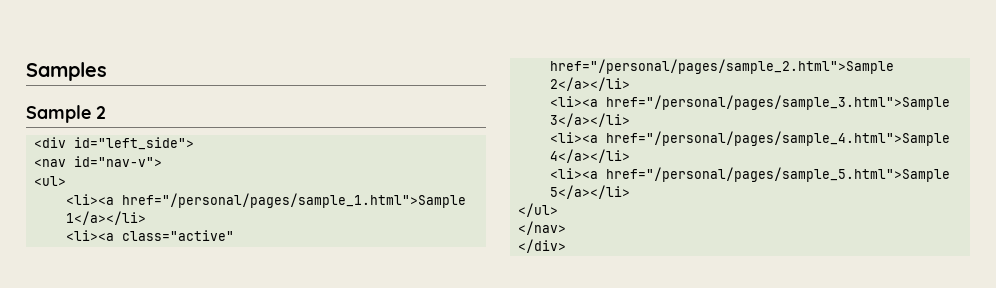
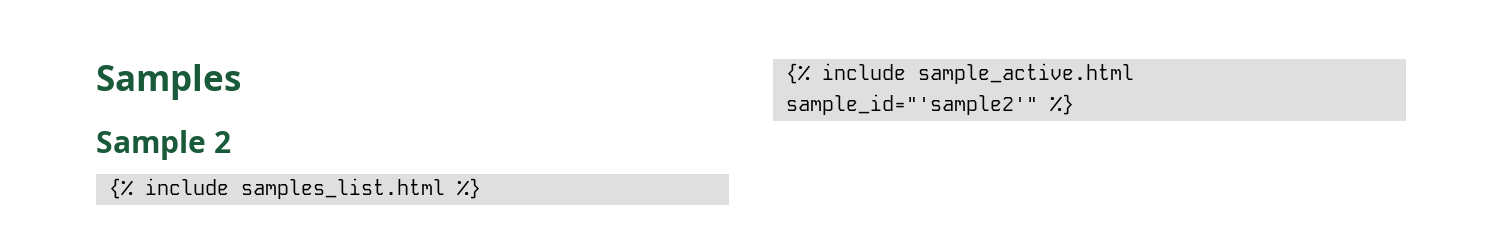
[34,137,195,150] [34,156,163,167] [34,176,67,186] [66,193,467,208] [66,211,147,225] [66,230,235,241] [550,59,895,74] [550,77,631,91] [550,95,951,110] [550,113,631,127] [550,131,951,146] [550,149,631,163] [550,167,951,182] [550,185,631,199] [518,203,559,217] [518,221,567,235] [518,239,567,253] <div id="left_side"> // <nav id="nav-v"> // <ul> // <li><a href="/personal/pages/sample_1.html">Sample 1</a></li> // <li><a class="active" href="/personal/pages/sample_2.html">Sample 2</a></li> // <li><a href="/personal/pages/sample_3.html">Sample 3</a></li> // <li><a href="/personal/pages/sample_4.html">Sample 4</a></li> // <li><a href="/personal/pages/sample_5.html">Sample 5</a></li> // </ul> // </nav> // </div> -> [108,178,481,199] [785,63,1134,84] [785,94,1074,115] {% include samples_list.html %} // {% include sample_active.html sample_id="'sample2'" %}

